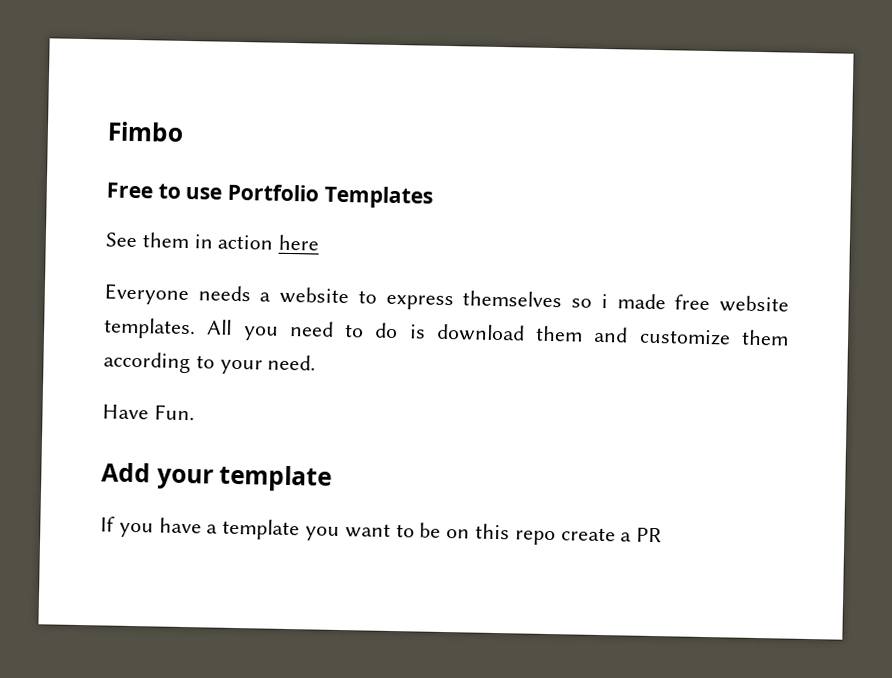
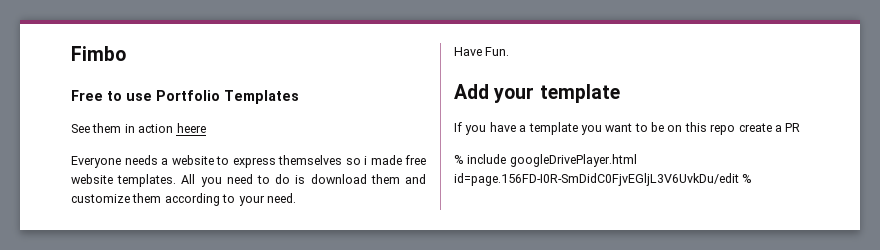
[278,234,320,251] here -> [176,123,206,133] heere
(663, 535) none -> [454,154,637,167] [454,173,753,186] // % include googleDrivePlayer.html id=page.156FD-I0R-SmDidC0FjvEGljL3V6UvkDu/edit %

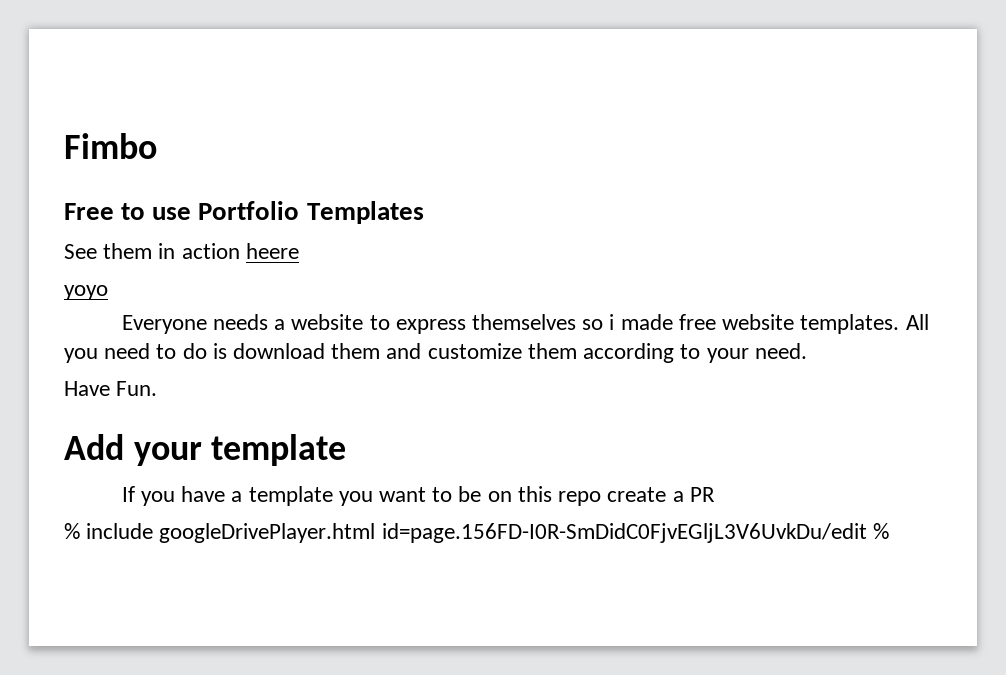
(206, 128) none -> [64,285,108,300] // yoyo

